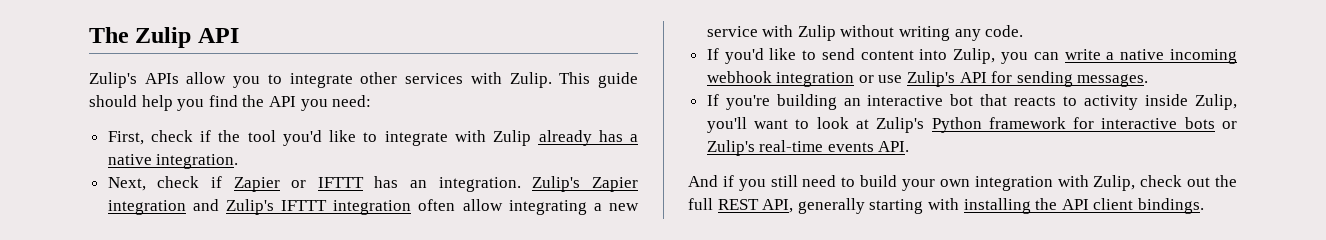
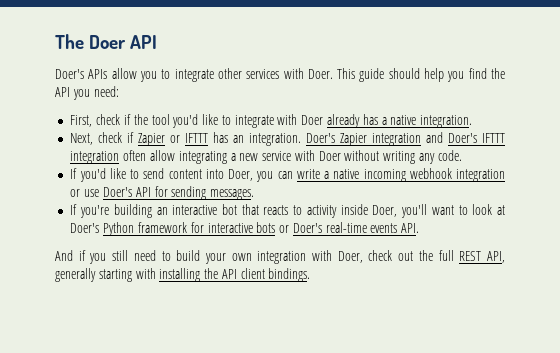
[135,27,192,48] Zulip -> [89,35,127,49] Doer
[89,72,137,88] Zulip's -> [55,69,84,79] Doer's
[509,72,552,88] Zulip. -> [307,69,333,79] Doer.
[493,130,532,146] Zulip -> [301,115,324,125] Doer
[532,176,581,192] Zulip's -> [306,133,336,143] Doer's
[225,199,274,215] Zulip's -> [448,133,478,143] Doer's
[797,25,836,41] Zulip -> [318,151,341,161] Doer
[953,48,996,64] Zulip, -> [228,169,254,181] Doer,
[907,71,956,87] Zulip's -> [102,187,132,197] Doer's
[1195,94,1237,110] Zulip, -> [372,205,398,217] Doer,
[876,117,925,133] Zulip's -> [70,223,100,233] Doer's
[706,140,755,156] Zulip's -> [292,223,322,233] Doer's
[1093,175,1136,191] Zulip, -> [337,251,363,263] Doer,

